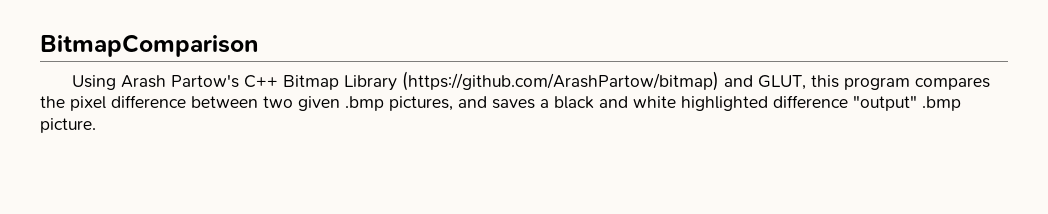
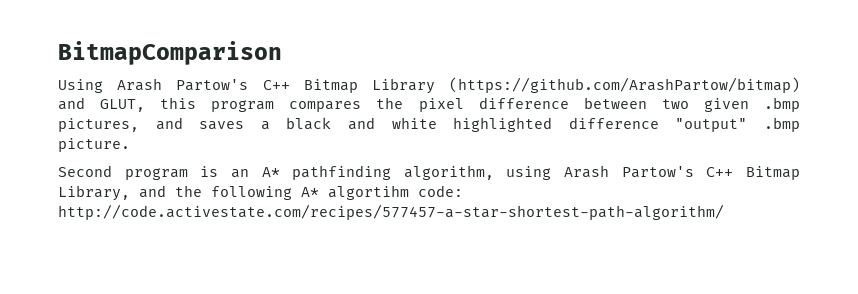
(96, 125) none -> [58,165,800,180] [58,185,463,201] [58,204,724,220] // Second program is an A* pathfinding algorithm, using Arash Partow's C++ Bitmap Library, and the following A* algortihm code: http://code.activestate.com/recipes/577457-a-star-shortest-path-algorithm/

